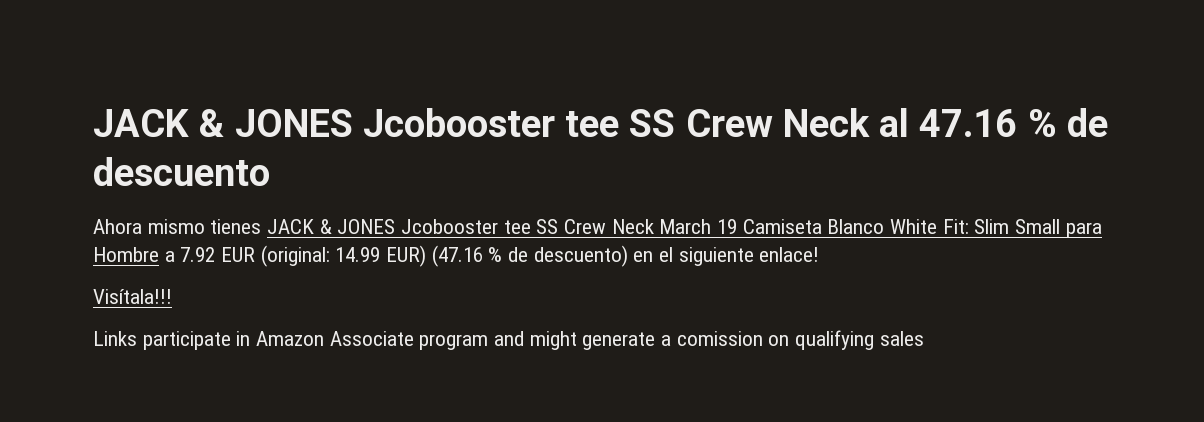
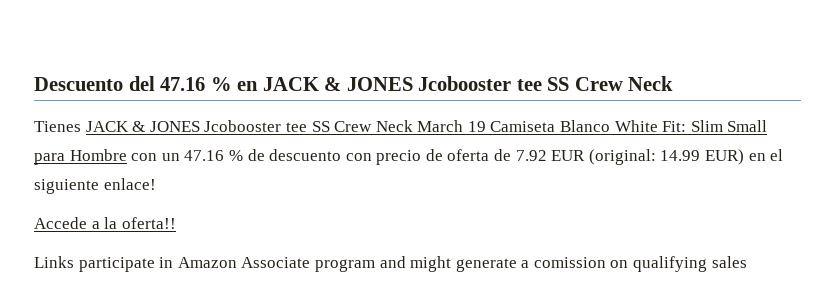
[93,108,1108,137] [93,157,270,186] [93,219,262,234] JACK & JONES Jcobooster tee SS Crew Neck al 47.16 % de descuento // Ahora mismo tienes -> [34,76,674,91] [34,121,81,132] Descuento del 47.16 % en JACK & JONES Jcobooster tee SS Crew Neck // Tienes
[164,251,175,262] a -> [131,149,512,165] con un 47.16 % de descuento con precio de oferta de
[431,245,628,267] (47.16 % de descuento) -> (745, 157) none
[93,289,172,304] Visítala!!! -> [34,217,176,229] Accede a la oferta!!

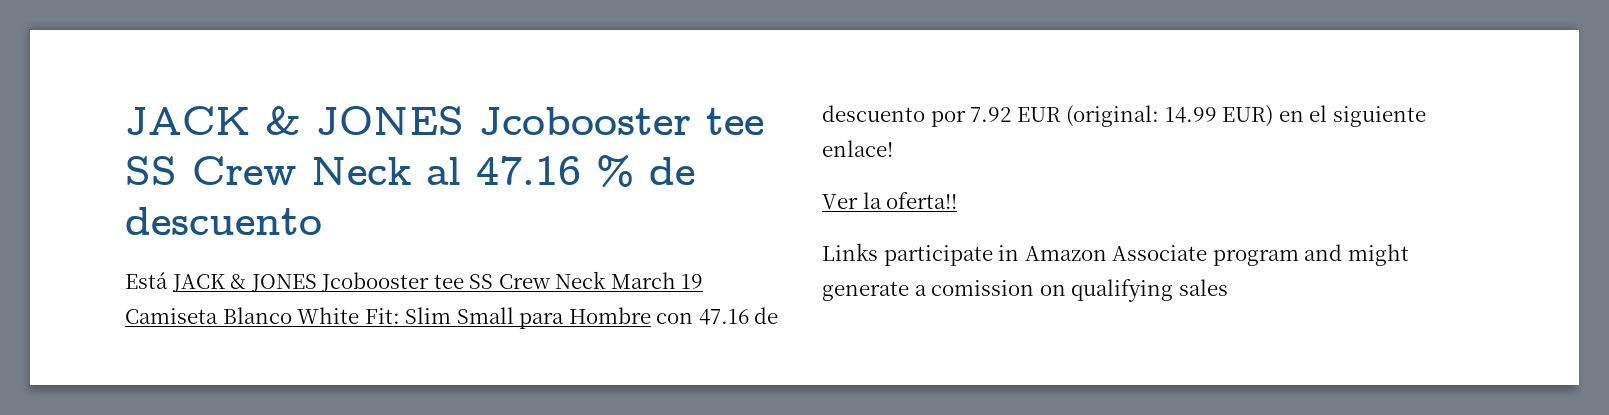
[34,76,674,91] [34,121,81,132] Descuento del 47.16 % en JACK & JONES Jcobooster tee SS Crew Neck // Tienes -> [125,106,764,135] [125,155,695,187] [125,207,322,235] [125,272,168,289] JACK & JONES Jcobooster tee SS Crew Neck al 47.16 % de descuento // Está
[161,149,512,165] un 47.16 % de descuento con precio de oferta de -> [698,307,779,325] [822,105,966,127] 47.16 de descuento por
[34,217,100,229] Accede a -> [822,194,858,209] Ver

